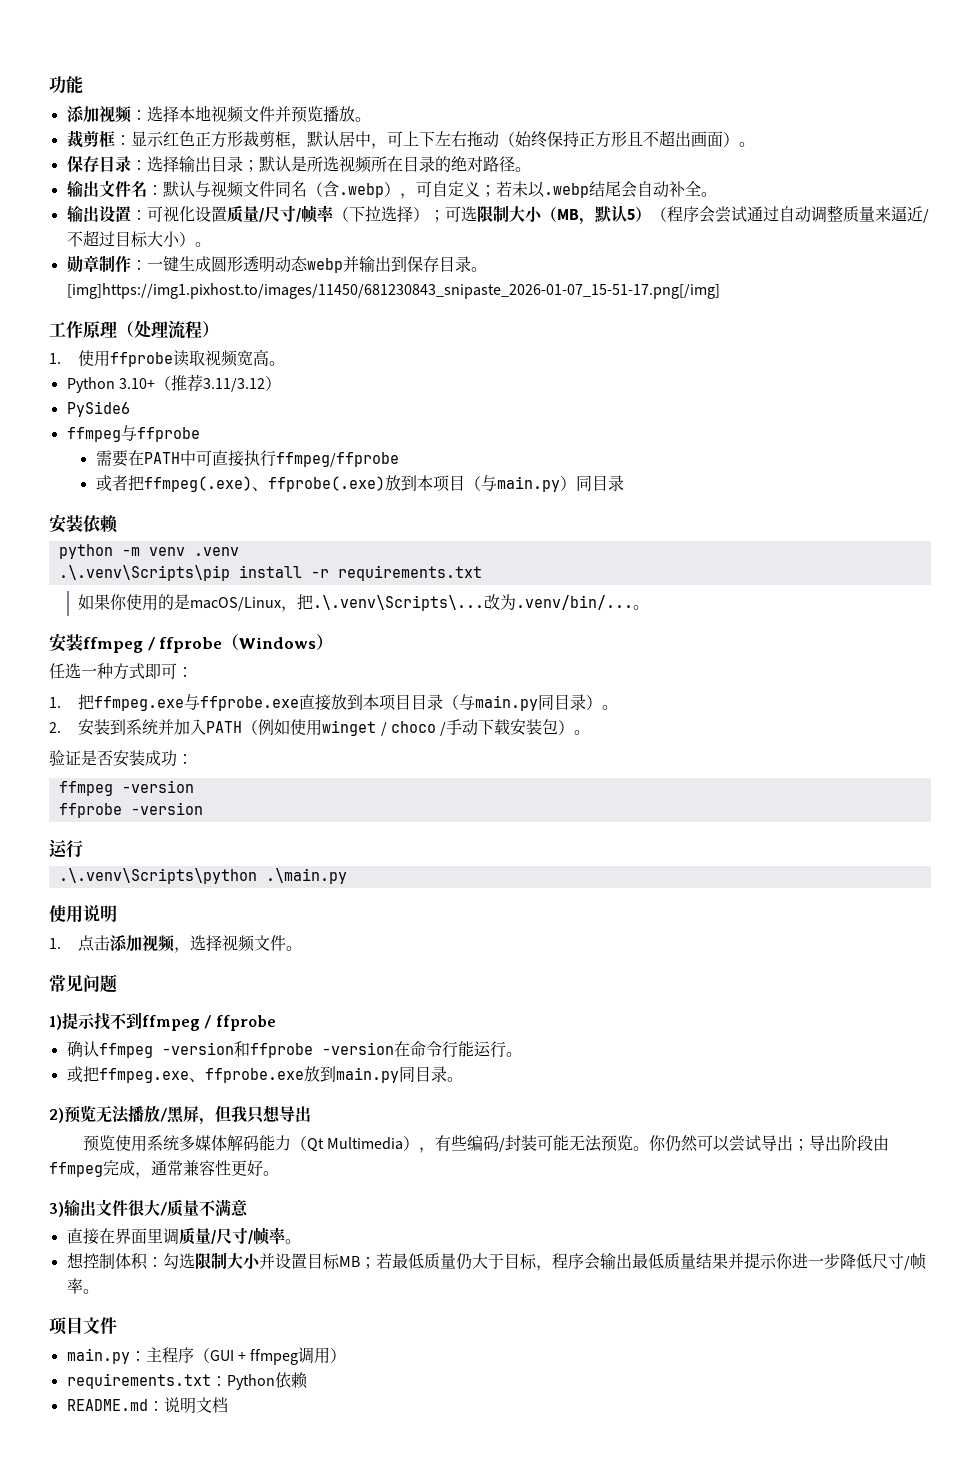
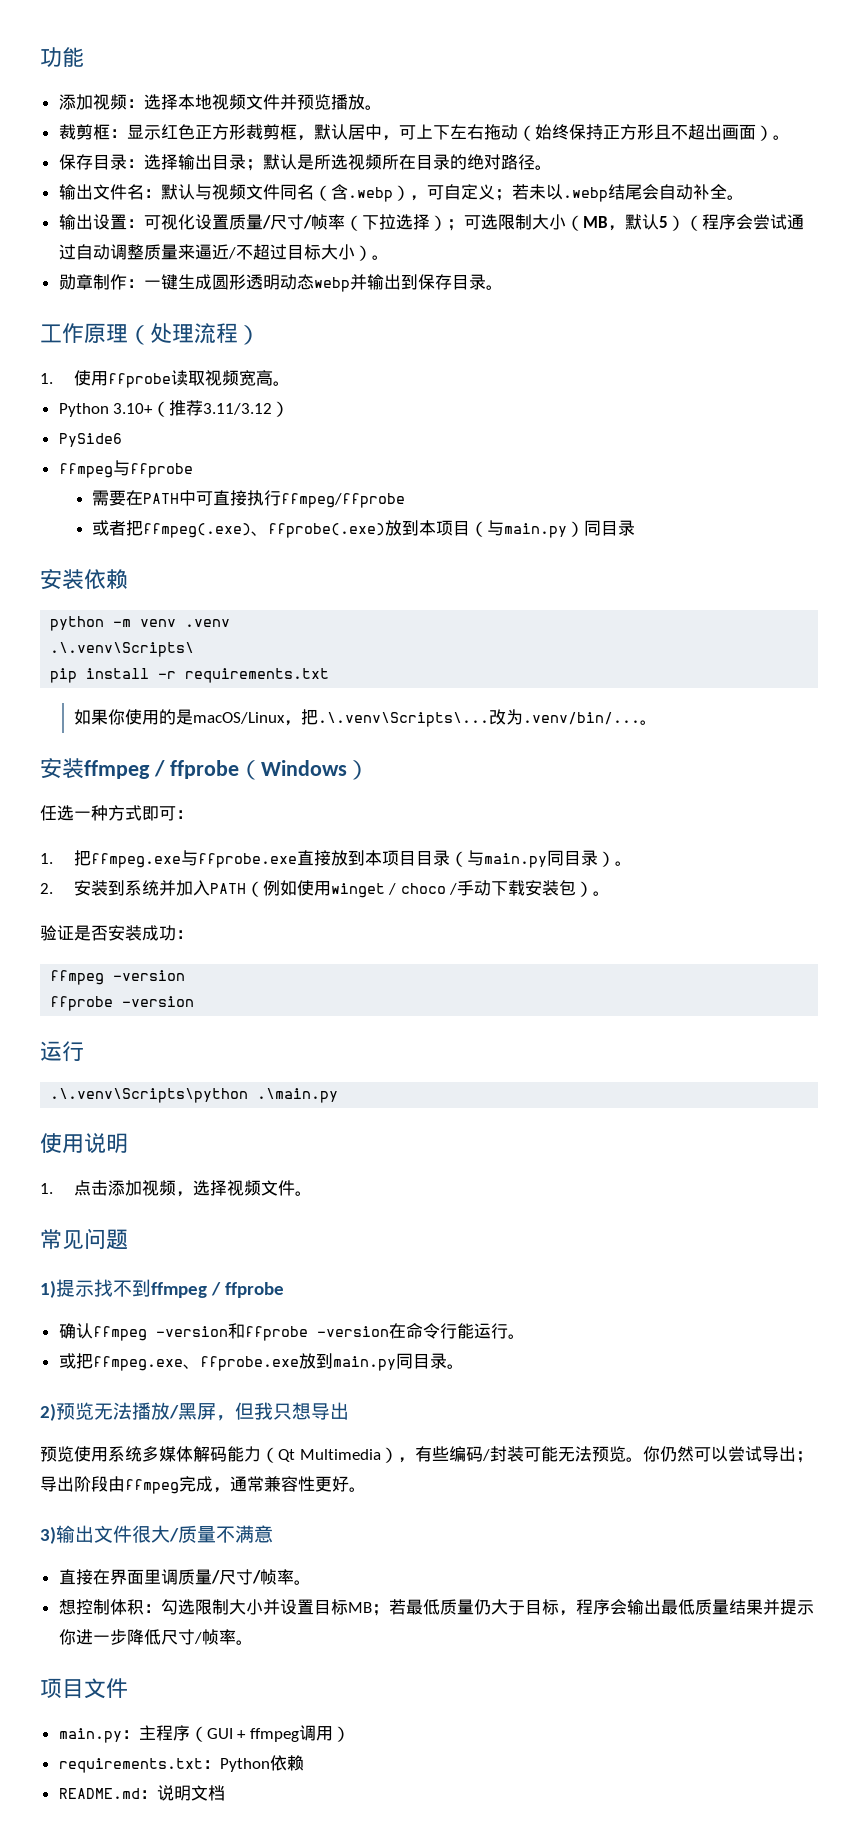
[66,283,720,299] [img]https://img1.pixhost.to/images/11450/681230843_snipaste_2026-01-07_15-51-17.png[/img] -> (503, 287) none
[58,565,230,581] .\.venv\Scripts\pip -> [50,642,195,657] [50,668,78,683] .\.venv\Scripts\ // pip

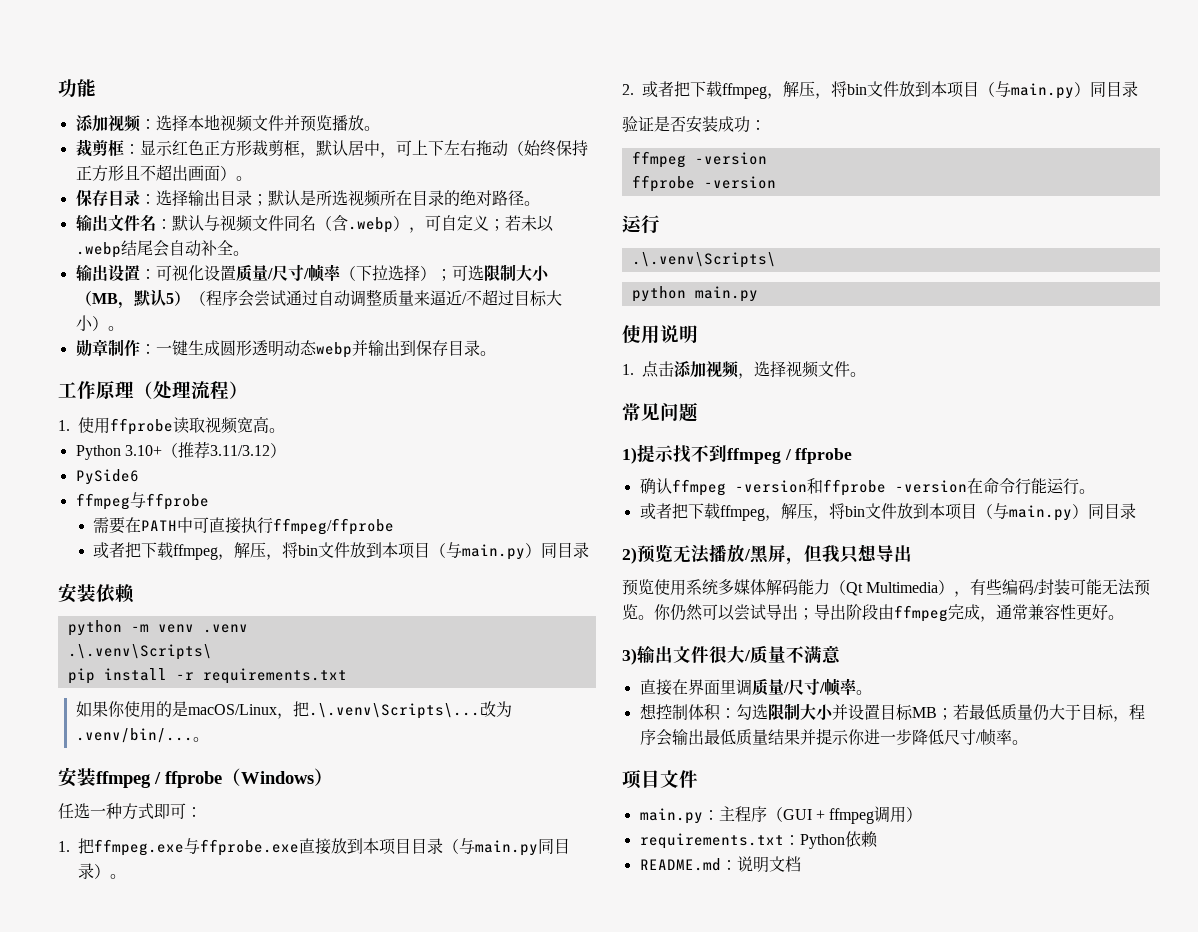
[143,523,386,538] ffmpeg(.exe)、ffprobe(.exe) -> [141,542,351,560] 下载ffmpeg，解压，将bin文件
[73,880,611,898] 安装到系统并加入PATH（例如使用winget / choco /手动下载安装包）。 -> [642,81,1138,99] 或者把下载ffmpeg，解压，将bin文件放到本项目（与main.py）同目录
[50,1088,339,1103] .\.venv\Scripts\python .\main.py -> [631,252,776,268] [631,286,758,302] .\.venv\Scripts\ // python main.py
[75,1353,464,1371] 把ffmpeg.exe、ffprobe.exe放到main.py同目录。 -> [655,503,1136,521] 者把下载ffmpeg，解压，将bin文件放到本项目（与main.py）同目录

